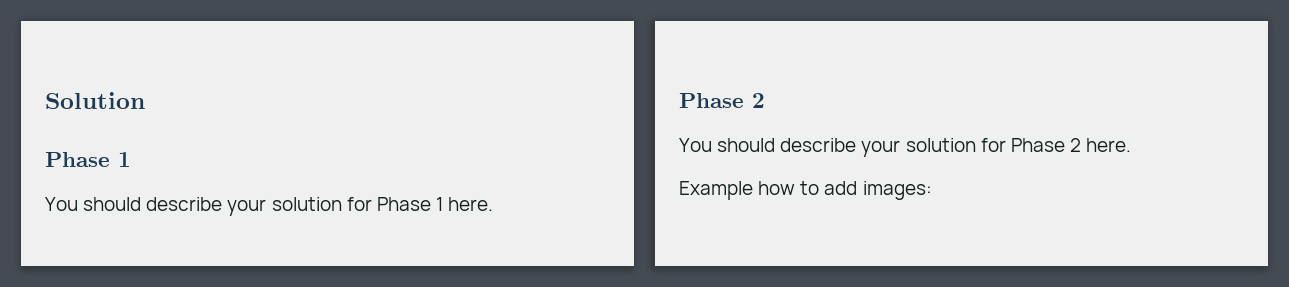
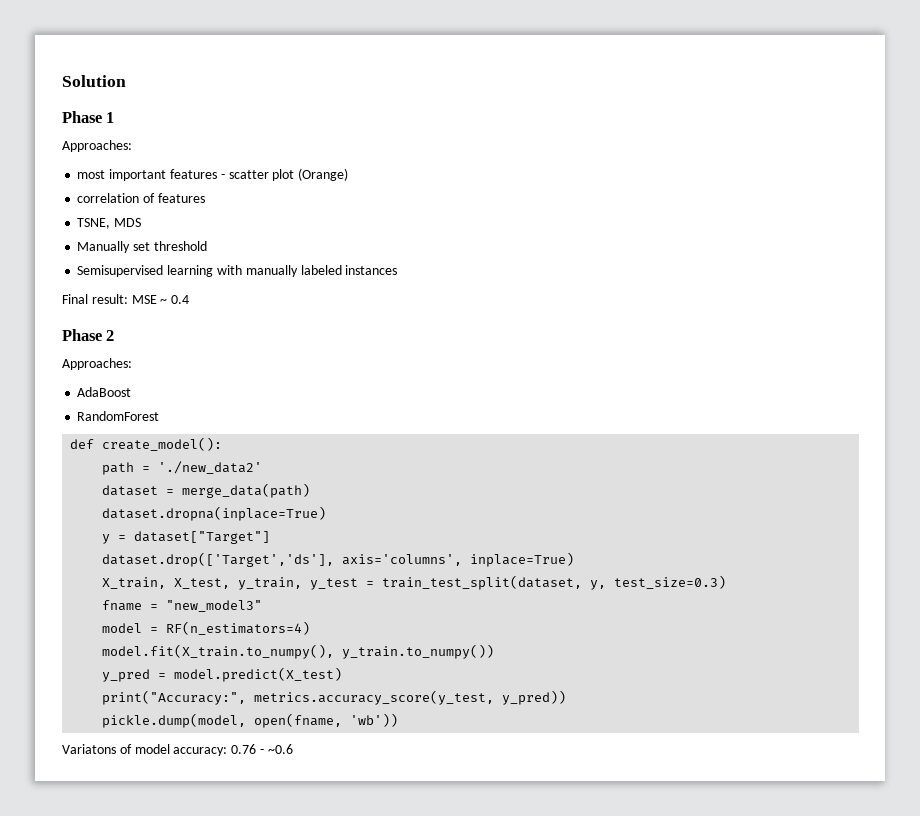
[45,197,494,216] [679,93,765,108] [679,138,1132,157] [679,181,932,200] You should describe your solution for Phase 1 here. // Phase 2 // You should describe your solution for Phase 2 here. // Example how to add images: -> [62,140,132,152] [77,168,349,181] [77,193,205,203] [77,218,142,229] [77,241,207,253] [77,265,398,277] [62,294,190,304] [62,329,115,341] [62,358,132,370] [77,387,132,397] [77,411,160,421] [70,437,223,451] [102,461,263,475] [102,483,311,498] [102,506,327,521] [102,531,271,544] [102,552,575,567] [102,575,727,590] [102,600,263,612] [102,621,311,635] [102,644,495,659] [102,667,343,682] [102,690,567,705] [102,713,399,728] [62,744,293,756] Approaches: // most important features - scatter plot (Orange) // correlation of features // TSNE, MDS // Manually set threshold // Semisupervised learning with manually labeled instances // Final result: MSE ~ 0.4 // Phase 2 // Approaches: // AdaBoost // RandomForest // def create_model(): // path = './new_data2' // dataset = merge_data(path) // dataset.dropna(inplace=True) // y = dataset["Target"] // dataset.drop(['Target','ds'], axis='columns', inplace=True) // X_train, X_test, y_train, y_test = train_test_split(dataset, y, test_size=0.3) // fname = "new_model3" // model = RF(n_estimators=4) // model.fit(X_train.to_numpy(), y_train.to_numpy()) // y_pred = model.predict(X_test) // print("Accuracy:", metrics.accuracy_score(y_test, y_pred)) // pickle.dump(model, open(fname, 'wb')) // Variatons of model accuracy: 0.76 - ~0.6

